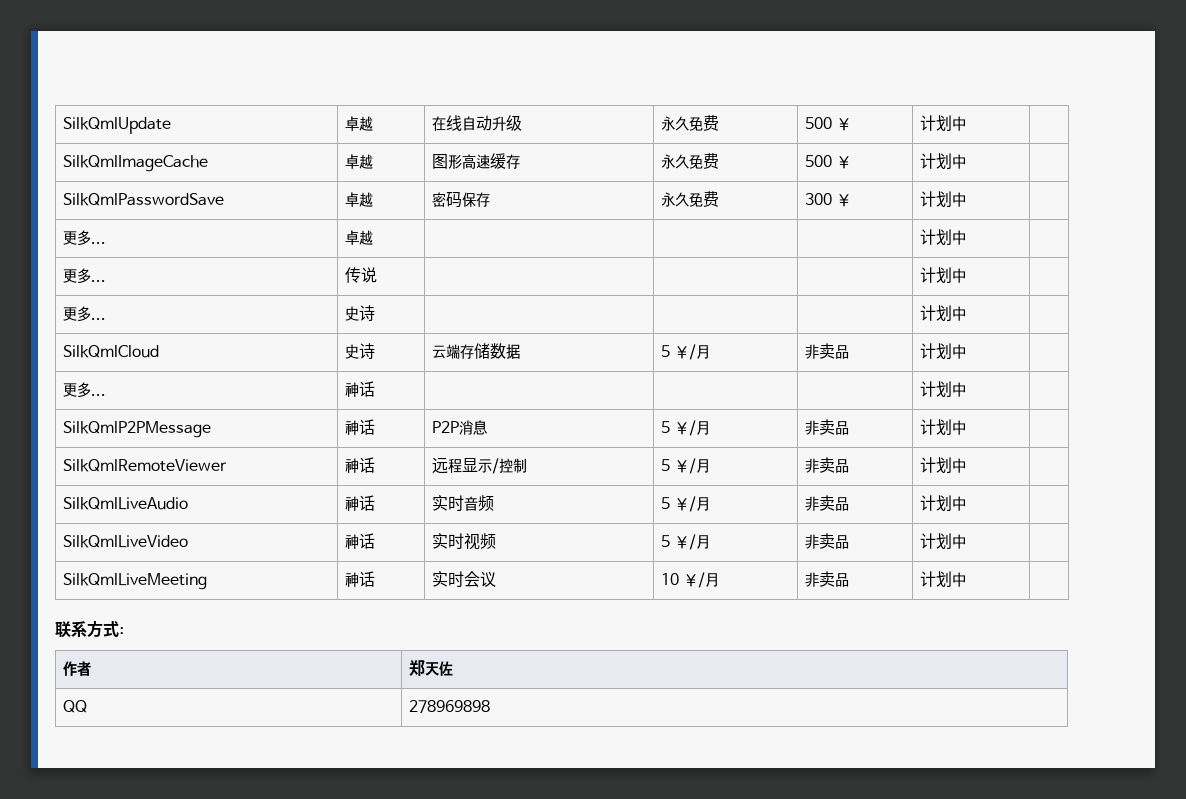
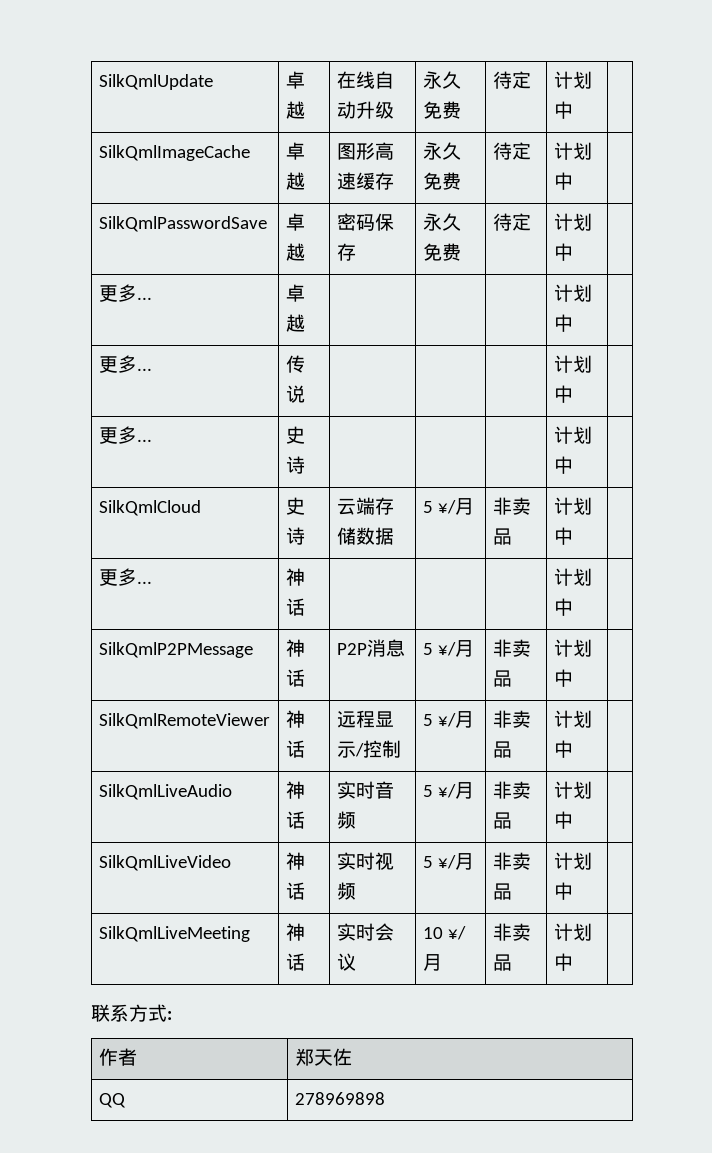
[805,117,851,131] 500 ¥ -> [492,71,531,89] 待定
[805,155,851,169] 500 ¥ -> [492,142,531,160] 待定
[805,193,851,207] 300 ¥ -> [492,213,531,231] 待定

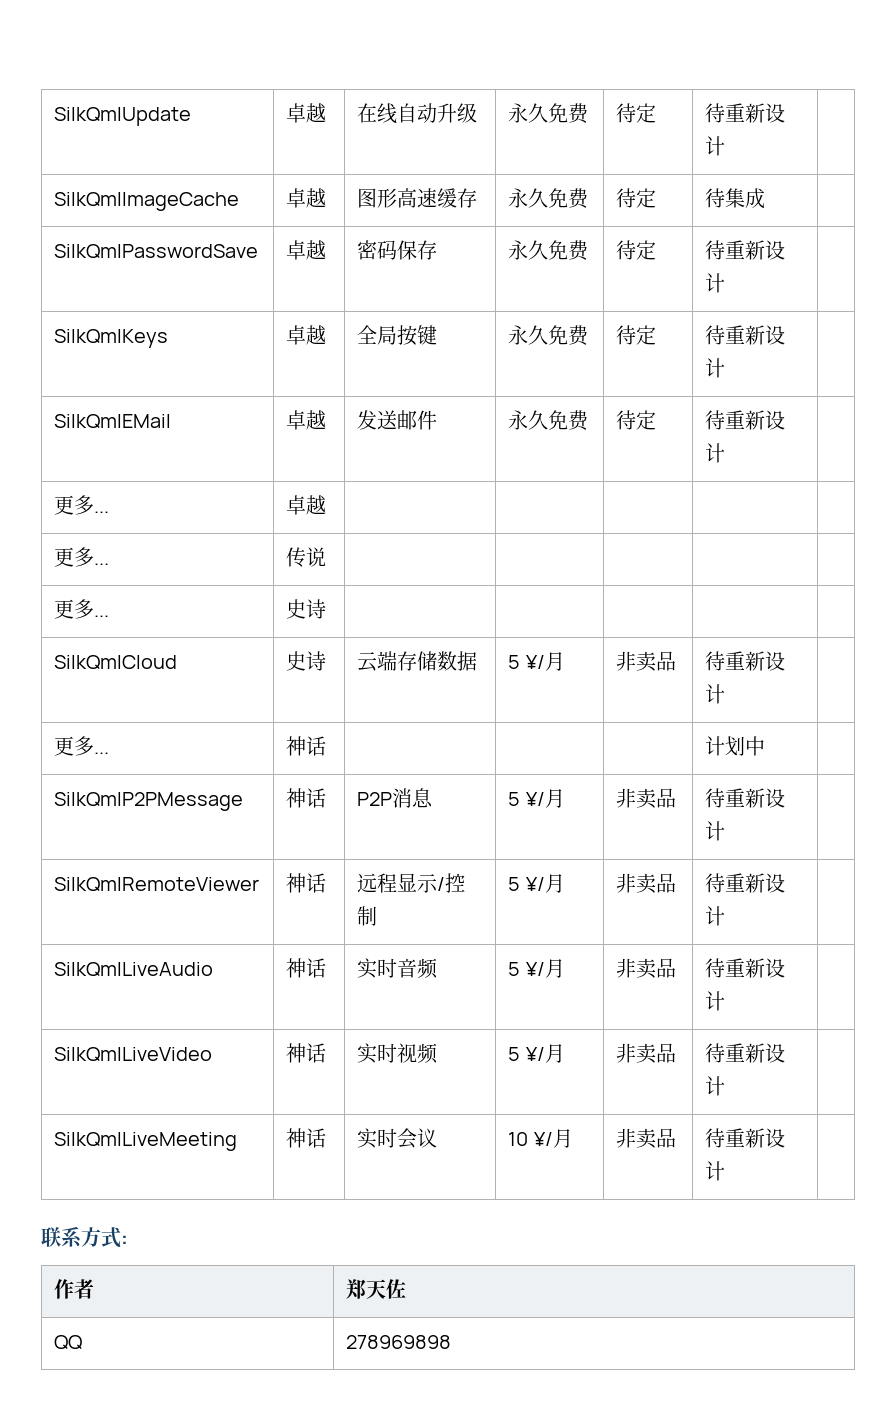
[553,71,592,89] [553,101,573,119] 计划中 -> [705,103,786,123] [705,136,726,156] 待重新设计
[553,142,592,160] [553,172,573,190] 计划中 -> [705,188,766,209] 待集成
[553,213,592,231] [553,243,573,261] 计划中 -> [705,240,786,260] [705,273,726,293] [54,329,169,348] [286,325,327,345] [357,325,438,346] [508,325,590,346] [616,325,657,345] [705,325,786,345] [705,358,726,378] [54,414,172,429] [286,410,327,430] [357,410,438,430] [508,410,590,431] [616,410,657,430] [705,410,786,430] [705,443,726,463] 待重新设计 | // SilkQmlKeys | 卓越 | 全局按键 | 永久免费 | 待定 | 待重新设计 | // SilkQmlEMail | 卓越 | 发送邮件 | 永久免费 | 待定 | 待重新设计
[553,284,592,302] [553,314,573,332] 计划中 -> (327, 505) none
[553,355,592,373] [553,385,573,403] 计划中 -> (327, 557) none
[553,426,592,444] [553,456,573,474] 计划中 -> (327, 609) none
[553,497,592,515] [553,527,573,545] 计划中 -> [705,651,786,671] [705,684,726,704] 待重新设计
[553,639,592,657] [553,669,573,687] 计划中 -> [705,788,786,808] [705,821,726,841] 待重新设计
[553,710,592,728] [553,740,573,758] 计划中 -> [705,873,786,893] [705,906,726,926] 待重新设计
[553,781,592,799] [553,811,573,829] 计划中 -> [705,958,786,978] [705,991,726,1011] 待重新设计
[553,852,592,870] [553,882,573,900] 计划中 -> [705,1043,786,1063] [705,1076,726,1096] 待重新设计
[553,923,592,941] [553,953,573,971] 计划中 -> [705,1128,786,1148] [705,1161,726,1181] 待重新设计

